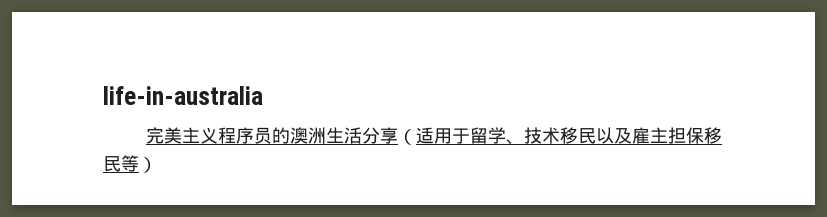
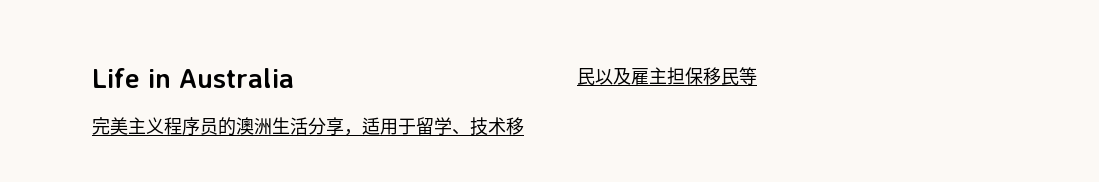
[103,86,263,105] life-in-australia -> [92,68,294,88] Life in Australia
[397,129,416,145] （ -> [344,129,362,136] ，
[139,157,157,173] ） -> (757, 76) none

